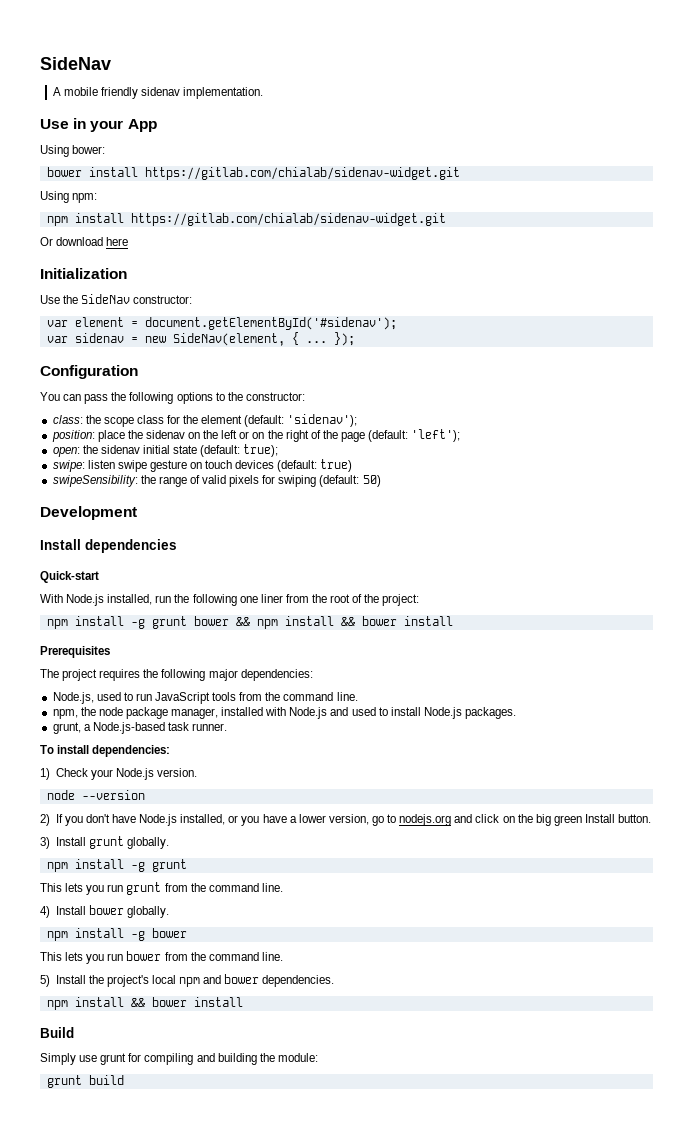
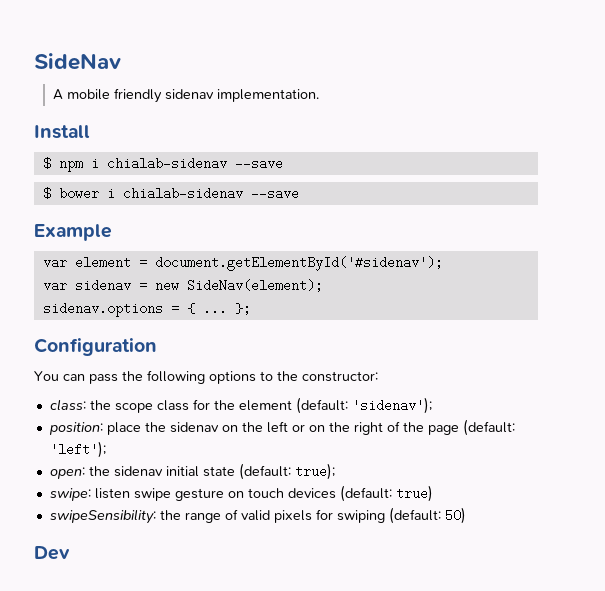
[40,118,157,132] [40,145,106,157] [46,167,460,180] [40,191,98,203] [46,213,446,226] [40,237,129,246] [40,268,127,279] [40,294,193,304] Use in your App // Using bower: // bower install https://gitlab.com/chialab/sidenav-widget.git // Using npm: // npm install https://gitlab.com/chialab/sidenav-widget.git // Or download here // Initialization // Use the SideNav constructor: -> [34,125,90,139] [42,157,283,172] [42,187,299,200] [34,224,112,241] Install // $ npm i chialab-sidenav --save // $ bower i chialab-sidenav --save // Example
[172,333,285,346] SideNav(element, -> [186,279,323,292] [42,302,179,317] SideNav(element); // sidenav.options =
[333,332,355,346] }); -> [234,302,251,315] };
[40,506,137,520] [40,539,177,553] [40,571,99,583] [40,594,420,606] [46,616,453,629] [40,646,110,658] [40,669,313,681] [52,692,358,704] [52,707,517,719] [52,722,228,734] [40,745,171,757] [40,768,198,780] [46,790,145,800] [40,814,652,826] [40,836,169,849] [46,859,187,872] [40,882,283,895] [40,905,169,918] [46,928,187,941] [40,951,283,964] [40,974,335,987] [46,997,243,1010] [40,1027,74,1038] [40,1053,318,1065] [46,1075,124,1088] Development // Install dependencies // Quick-start // With Node.js installed, run the following one liner from the root of the project: // npm install -g grunt bower && npm install && bower install // Prerequisites // The project requires the following major dependencies: // Node.js, used to run JavaScript tools from the command line. // npm, the node package manager, installed with Node.js and used to install Node.js packages. // grunt, a Node.js-based task runner. // To install dependencies: // 1) Check your Node.js version. // node --version // 2) If you don't have Node.js installed, or you have a lower version, go to nodejs.org and click on the big green Install button. // 3) Install grunt globally. // npm install -g grunt // This lets you run grunt from the command line. // 4) Install bower globally. // npm install -g bower // This lets you run bower from the command line. // 5) Install the project's local npm and bower dependencies. // npm install && bower install // Build // Simply use grunt for compiling and building the module: // grunt build -> [34,546,70,560] Dev

